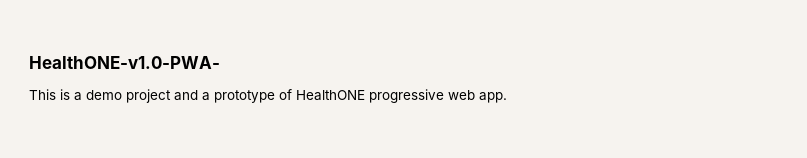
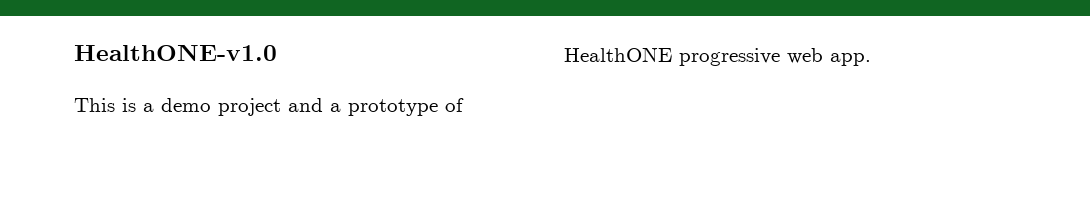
[29,56,220,69] HealthONE-v1.0-PWA- -> [74,44,277,61] HealthONE-v1.0

